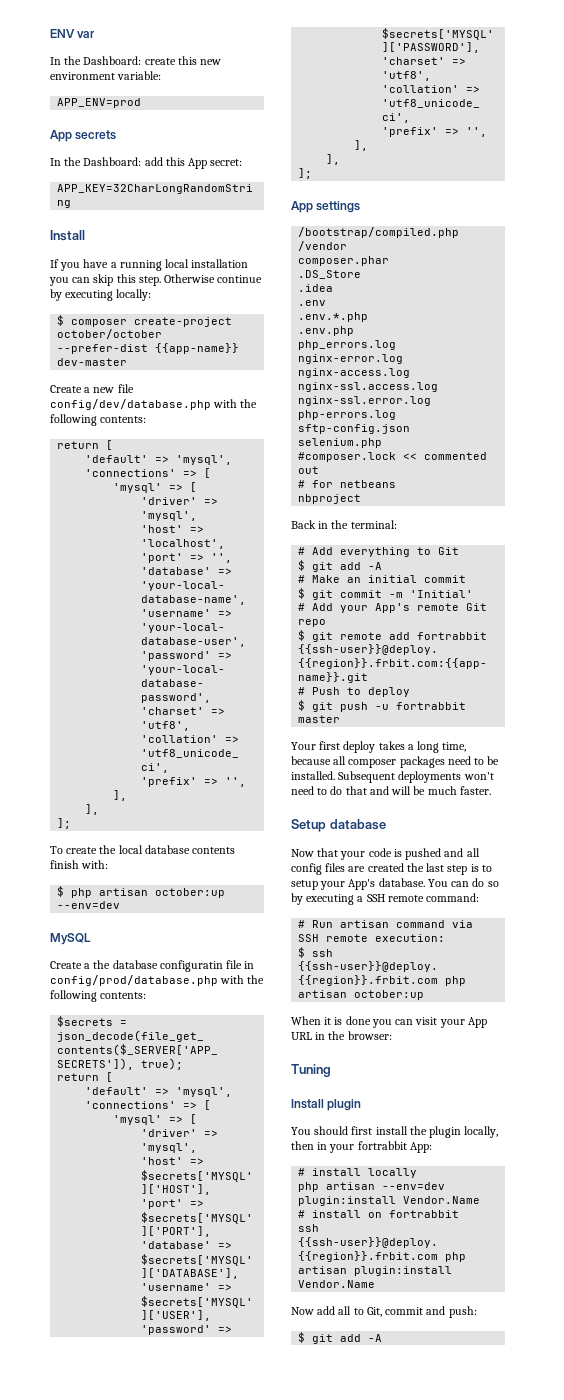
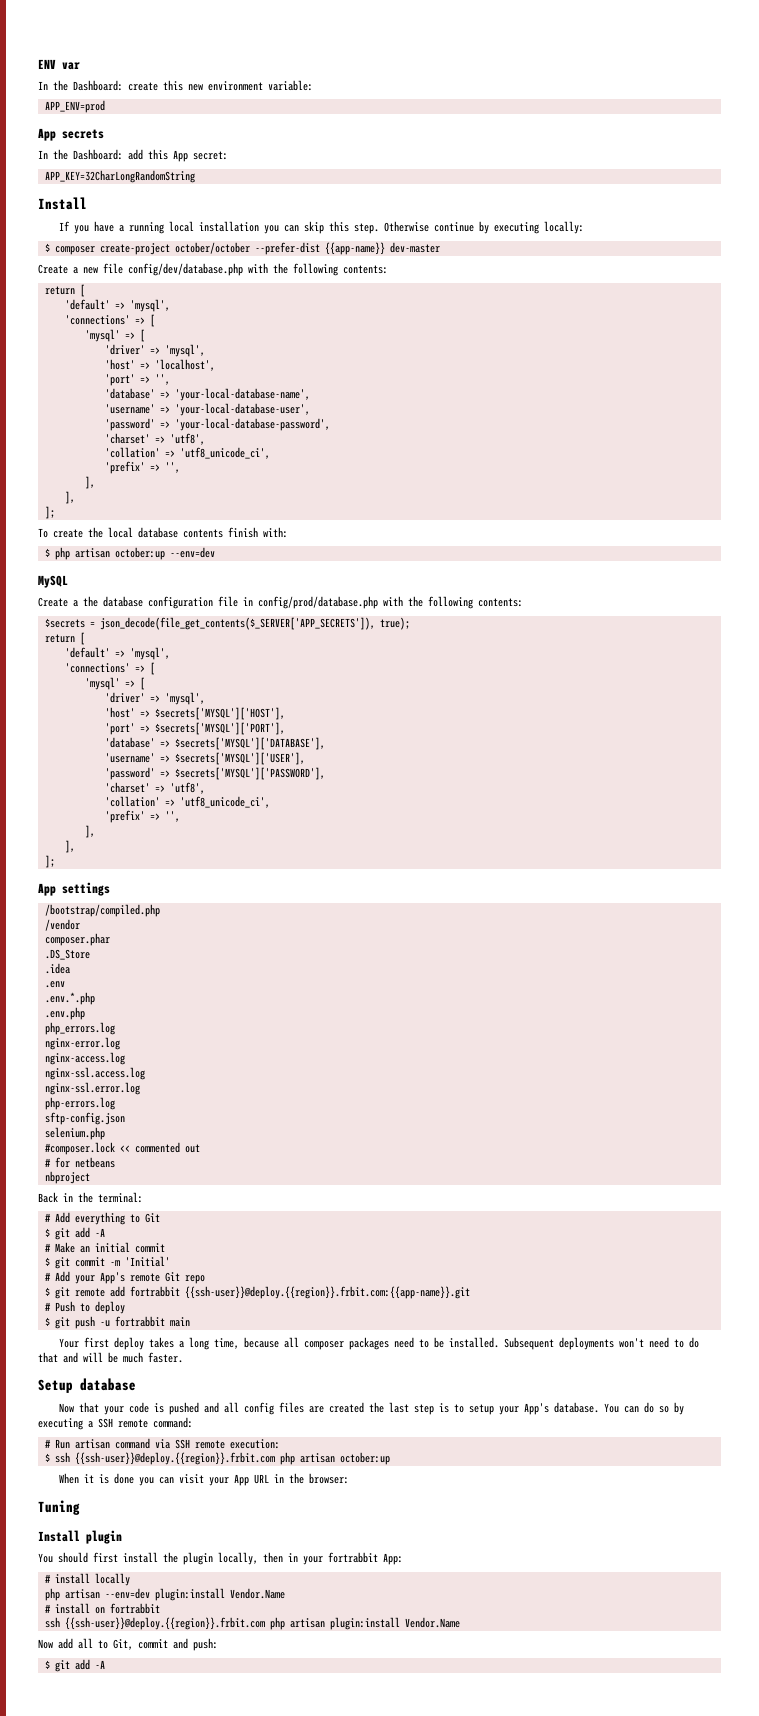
[159,960,223,972] configuratin -> [148,596,213,609] configuration
[298,715,341,723] master -> [169,1317,190,1327] main

